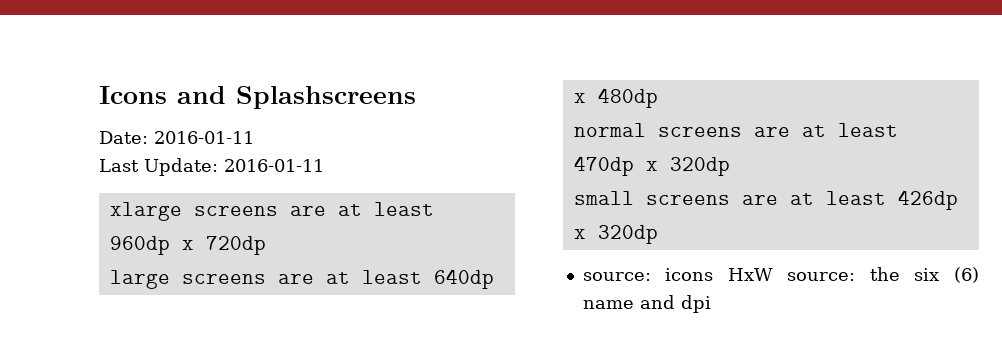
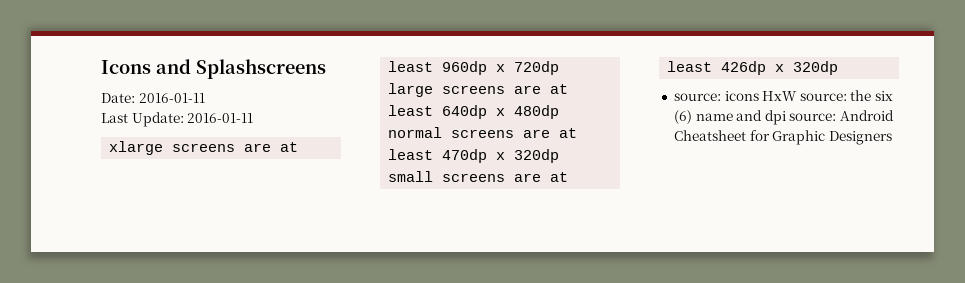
(711, 304) none -> [789,110,895,121] [673,130,892,145] source: Android Cheatsheet for Graphic Designers

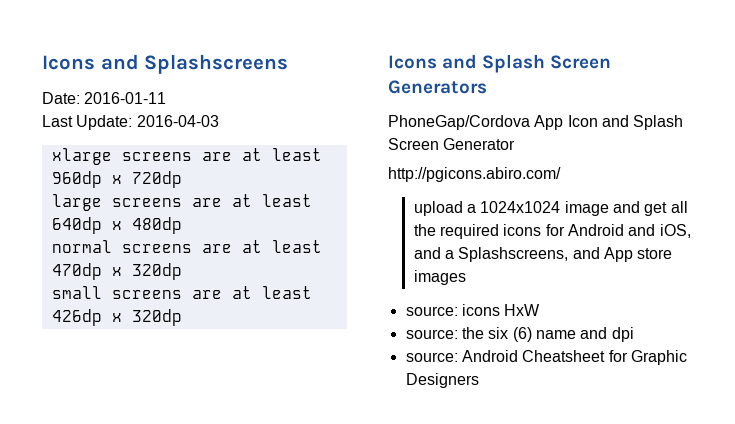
[187,113,254,123] 2016-01-11 -> [136,115,219,127] 2016-04-03
(839, 68) none -> [388,54,612,73] [388,80,487,94] [388,115,684,130] [388,138,516,150] [388,167,561,182] [413,201,688,216] [413,224,691,239] [413,247,673,262] [413,270,466,285] // Icons and Splash Screen Generators // PhoneGap/Cordova App Icon and Splash Screen Generator // http://pgicons.abiro.com/ // upload a 1024x1024 image and get all the required icons for Android and iOS, and a Splashscreens, and App store images
(798, 96) none -> (541, 310) //
(786, 117) none -> (634, 334) //

